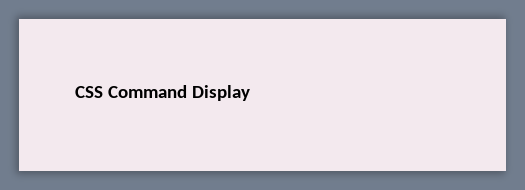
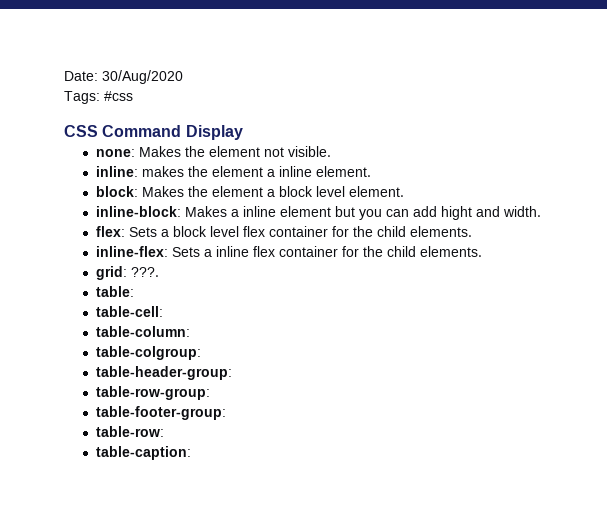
(75, 92) none -> [64,70,183,84] [64,91,133,104] Date: 30/Aug/2020 // Tags: #css //
(250, 93) none -> [95,146,331,157] [95,166,371,177] [95,186,404,197] [95,206,541,220] [95,226,472,237] [95,246,482,257] [95,266,159,280] [95,286,134,297] [95,306,163,317] [95,326,190,337] [95,346,201,360] [95,366,232,380] [95,386,210,400] [95,406,226,420] [95,426,164,437] [95,446,191,460] // none: Makes the element not visible. // inline: makes the element a inline element. // block: Makes the element a block level element. // inline-block: Makes a inline element but you can add hight and width. // flex: Sets a block level flex container for the child elements. // inline-flex: Sets a inline flex container for the child elements. // grid: ???. // table: // table-cell: // table-column: // table-colgroup: // table-header-group: // table-row-group: // table-footer-group: // table-row: // table-caption:

